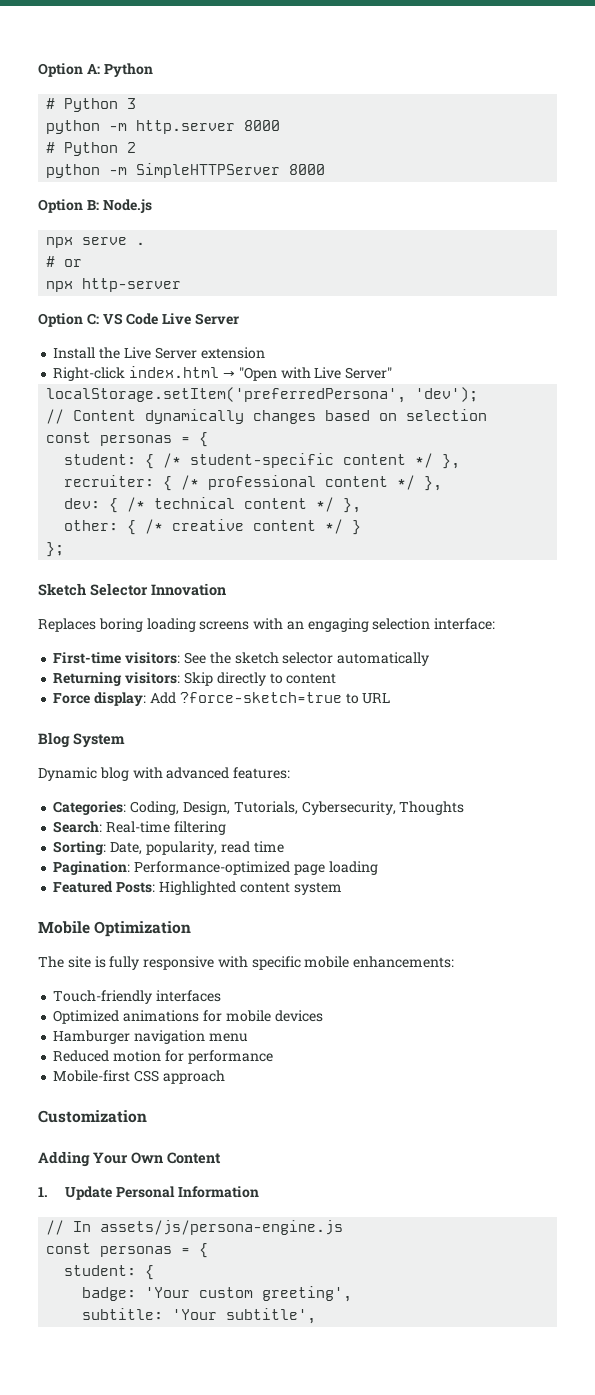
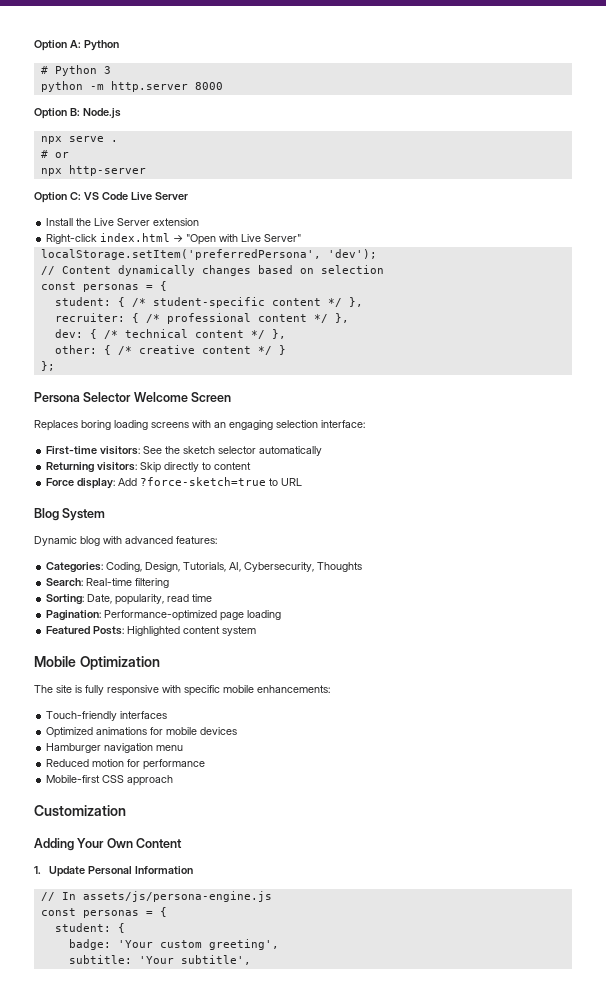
[46,142,137,156] [46,163,326,178] // # Python 2 // python -m SimpleHTTPServer 8000 -> (223, 86) none
[38,583,226,596] Sketch Selector Innovation -> [34,392,232,403] Persona Selector Welcome Screen
(298, 808) none -> [229,562,242,572] AI,

